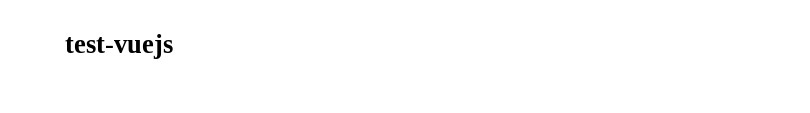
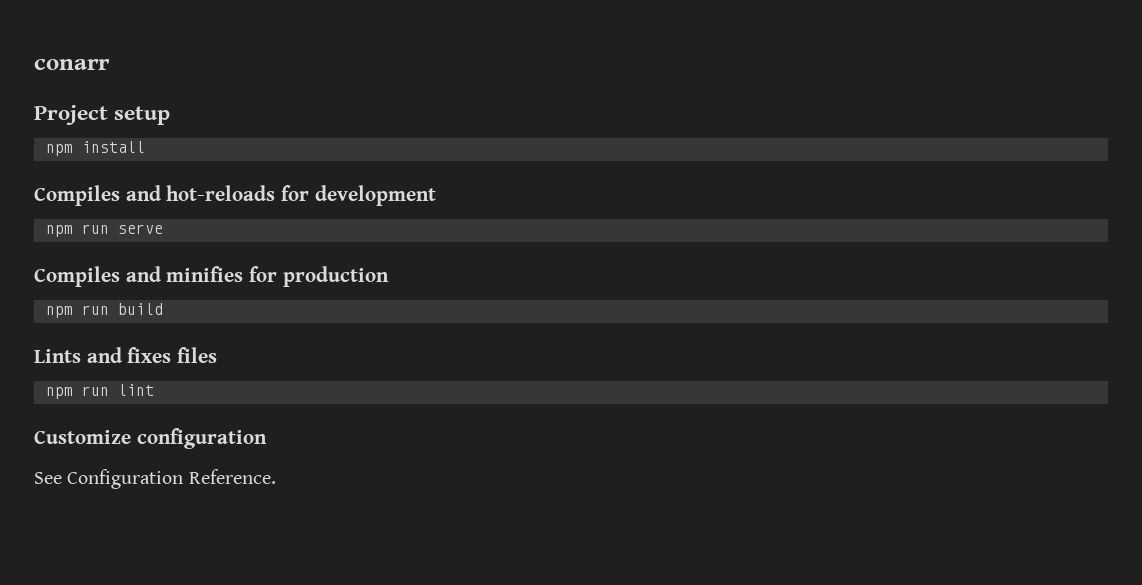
[65,34,173,59] test-vuejs -> [34,59,110,70] [34,105,171,125] [45,141,145,156] [34,185,436,206] [45,224,163,237] [34,266,389,287] [45,303,163,318] [34,347,218,363] [45,384,154,399] [34,428,267,449] [34,469,276,489] conarr // Project setup // npm install // Compiles and hot-reloads for development // npm run serve // Compiles and minifies for production // npm run build // Lints and fixes files // npm run lint // Customize configuration // See Configuration Reference.

